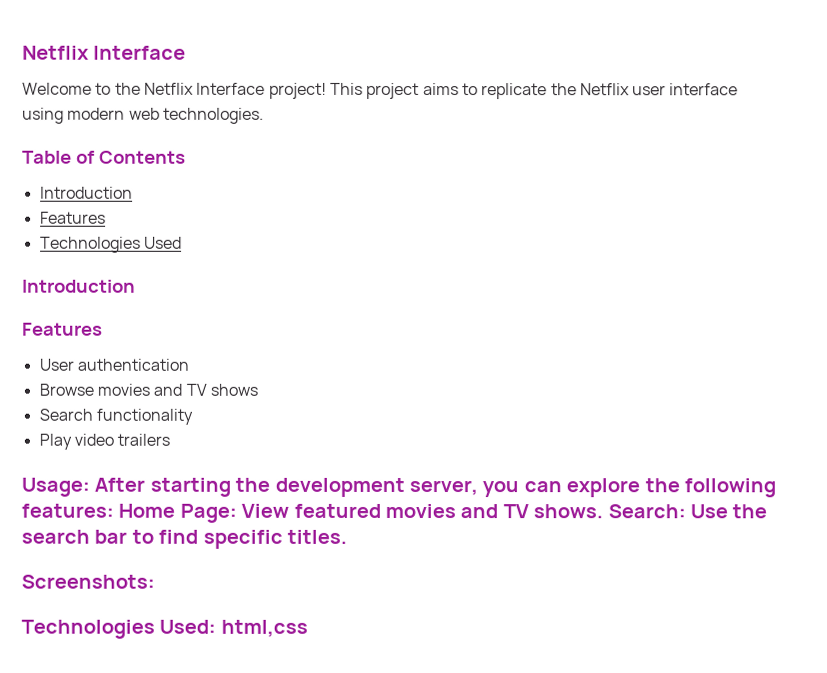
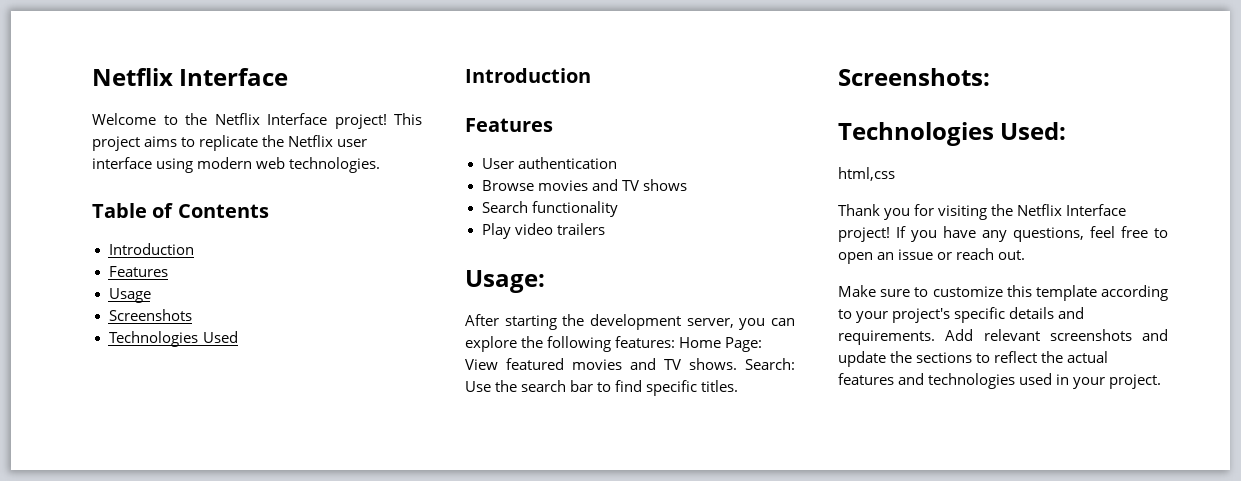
(106, 217) none -> [108,288,151,303] [108,309,192,321] // Usage // Screenshots
(90, 487) none -> (545, 281) //
(217, 626) none -> (1067, 131) //
(308, 628) none -> [838,204,1127,220] [838,226,1168,242] [838,248,1026,264] [838,285,1168,301] [838,307,1085,323] [838,329,1168,345] [838,351,1109,367] [838,373,1162,389] // Thank you for visiting the Netflix Interface project! If you have any questions, feel free to open an issue or reach out. // Make sure to customize this template according to your project's specific details and requirements. Add relevant screenshots and update the sections to reflect the actual features and technologies used in your project.

